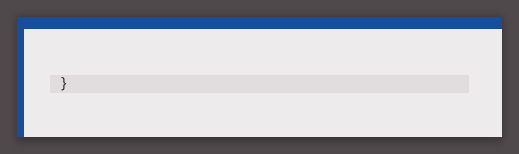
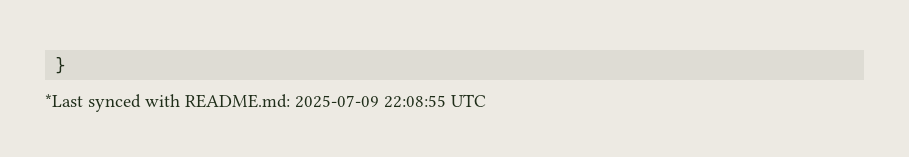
(69, 84) none -> [45,94,486,112] // *Last synced with README.md: 2025-07-09 22:08:55 UTC

